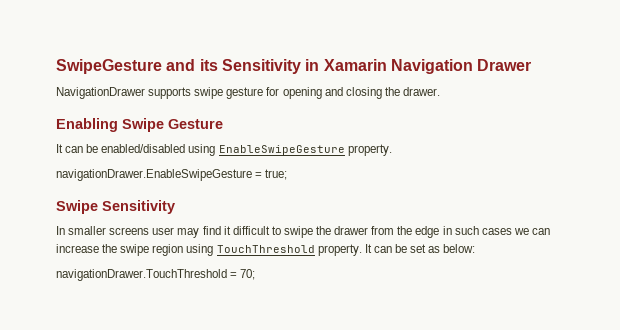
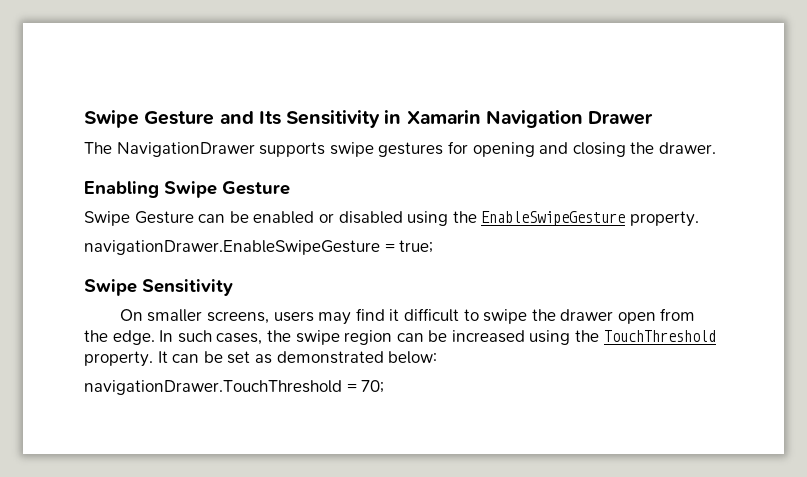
[56,59,218,74] SwipeGesture and its -> [84,110,281,128] Swipe Gesture and Its
(532, 65) none -> [84,142,112,154] The
[226,87,264,99] gesture -> [378,142,444,157] gestures
[56,144,216,156] It can be enabled/disabled using -> [84,211,477,226] Swipe Gesture can be enabled or disabled using the
[56,226,175,235] In smaller screens user -> [119,309,314,324] On smaller screens, users
(369, 230) none -> [617,312,656,324] open
[415,226,550,238] [56,244,214,256] edge in such cases we can increase the swipe region using -> [112,330,600,345] edge. In such cases, the swipe region can be increased using the
(441, 249) none -> [276,351,384,364] demonstrated

